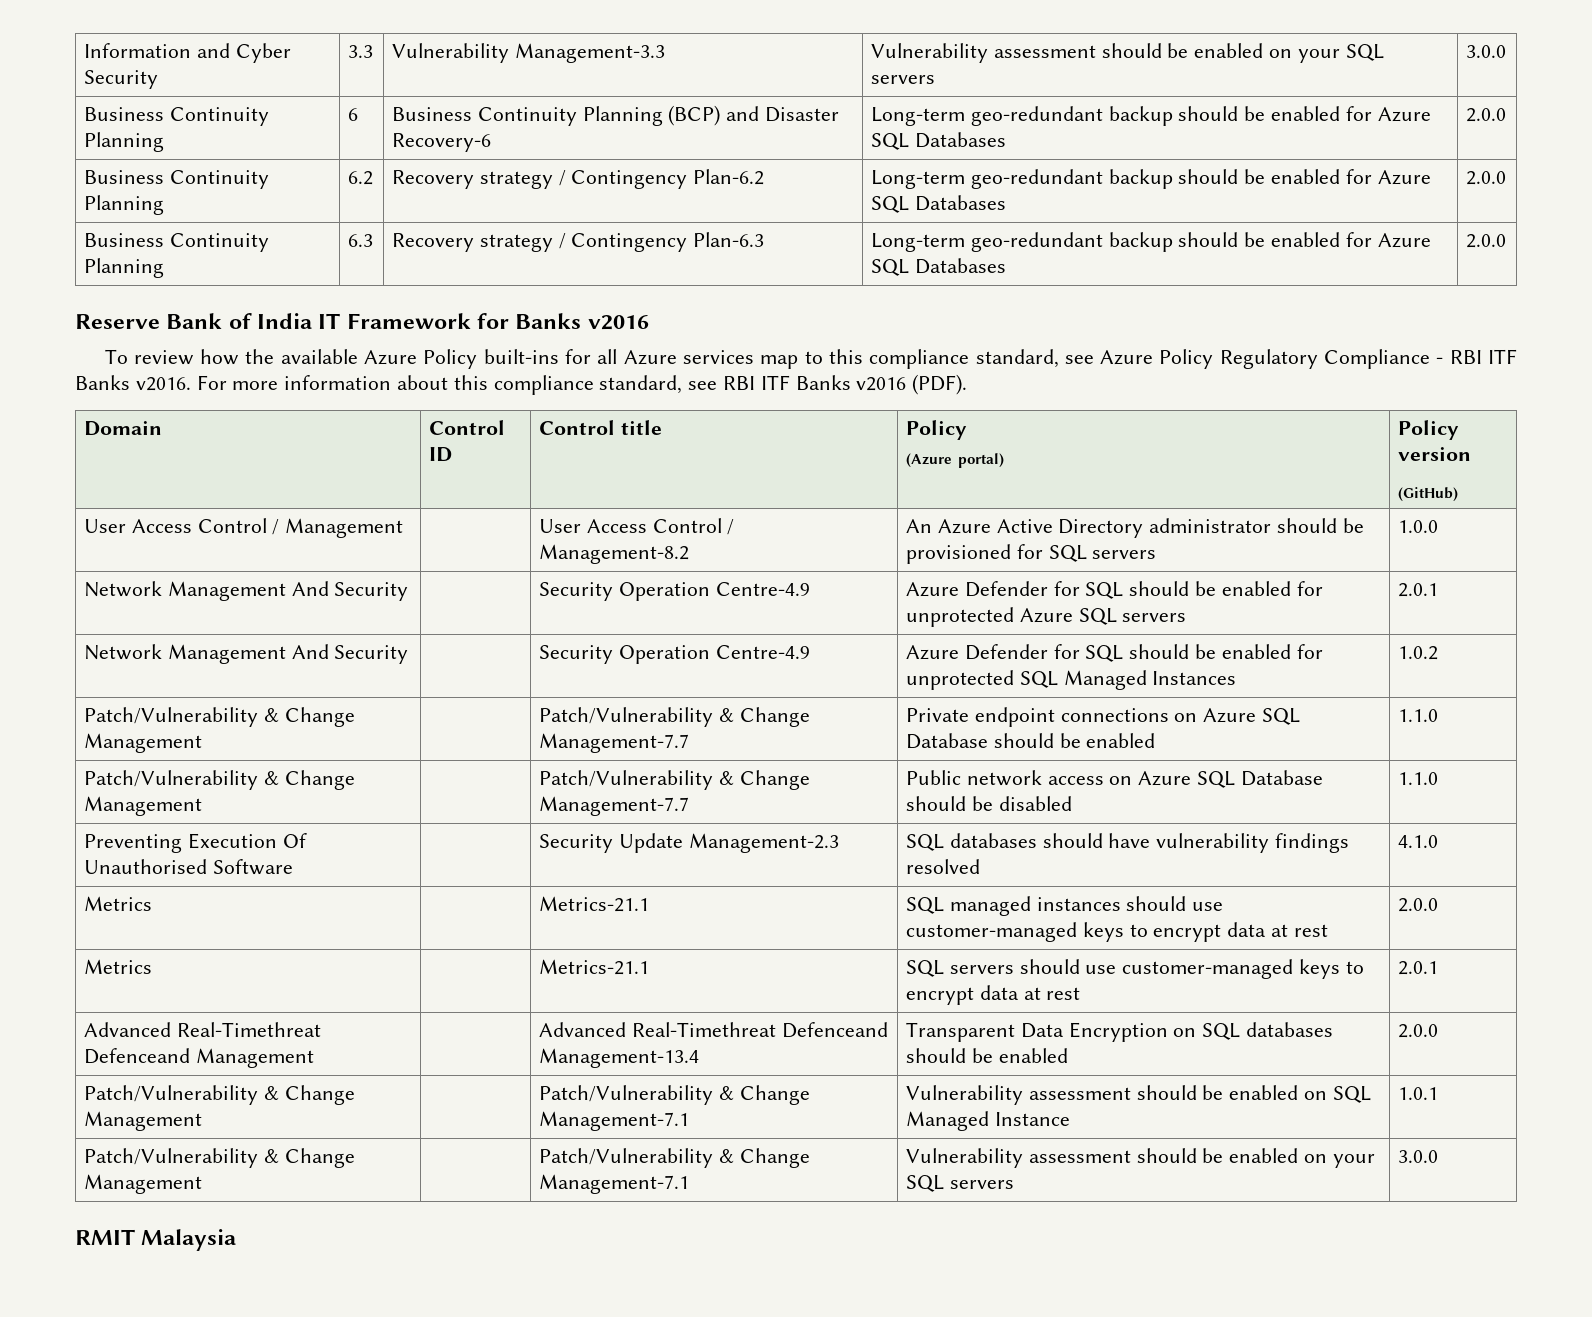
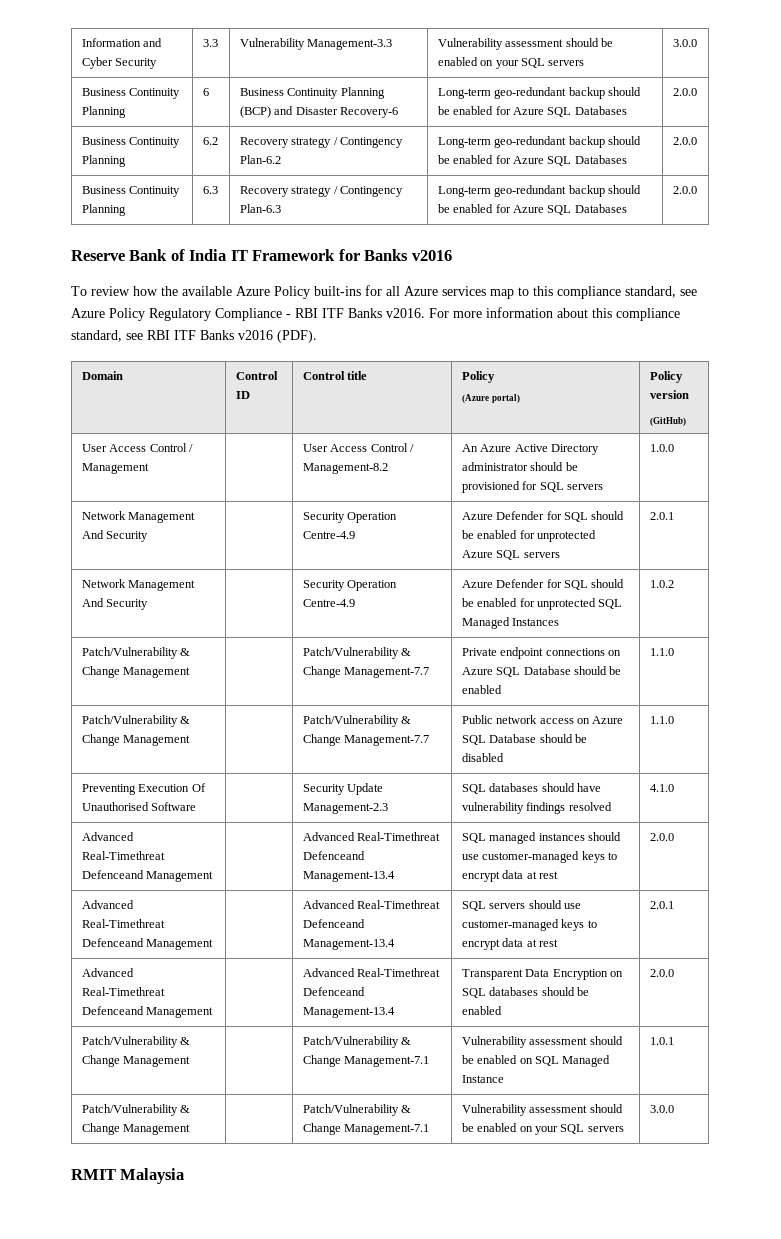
[83,896,152,911] [538,896,649,912] Metrics | | Metrics-21.1 -> [81,832,134,841] [81,851,165,860] [81,870,214,882] [302,832,441,841] [302,851,365,860] [302,871,395,882] Advanced Real-Timethreat Defenceand Management | | Advanced Real-Timethreat Defenceand Management-13.4
[83,959,152,974] [538,959,649,975] Metrics | | Metrics-21.1 -> [81,900,134,909] [81,919,165,928] [81,938,214,950] [302,900,441,909] [302,919,365,928] [302,939,395,950] Advanced Real-Timethreat Defenceand Management | | Advanced Real-Timethreat Defenceand Management-13.4

